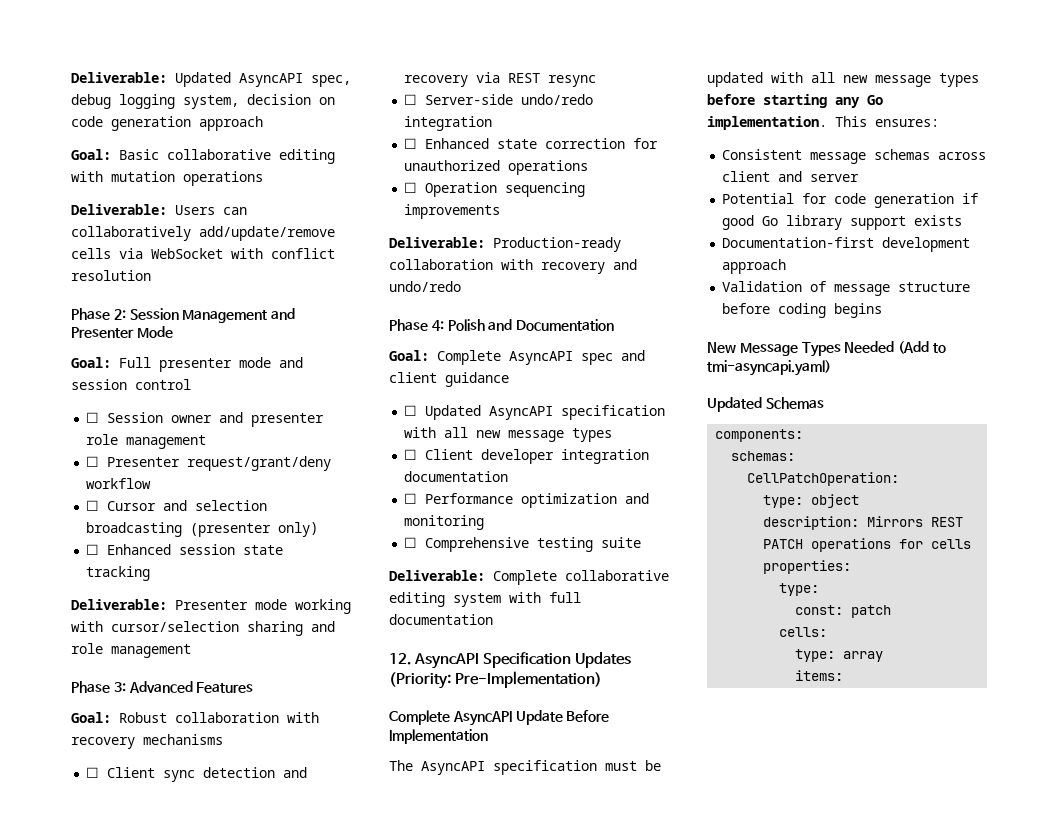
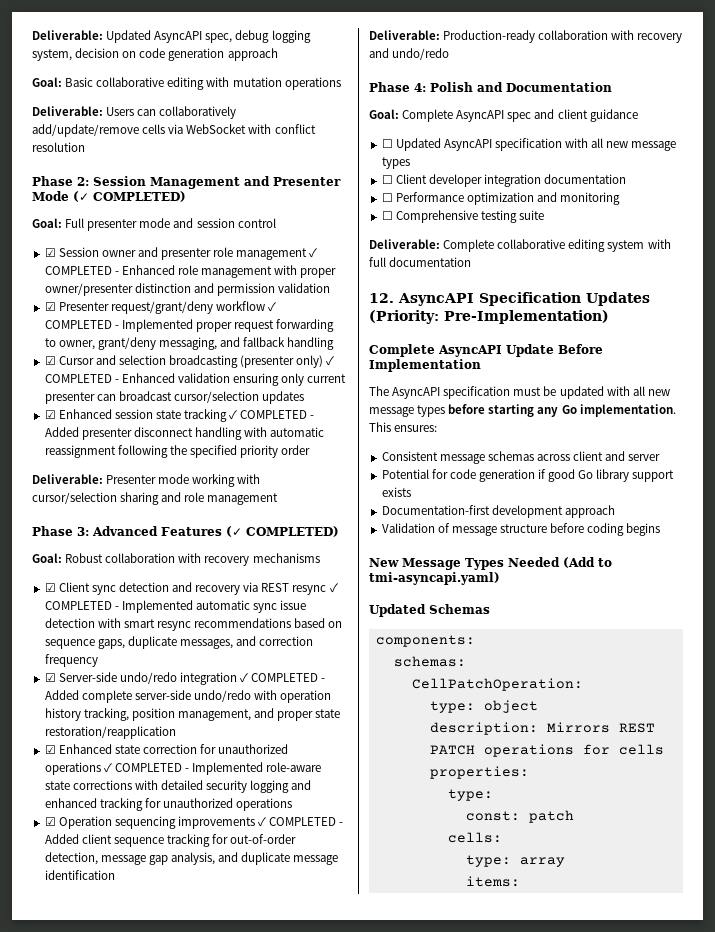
(173, 332) none -> [73,191,186,202] (✓ COMPLETED)
[86,412,100,423] ☐ -> [44,248,56,257] ☑
[86,456,332,471] [86,478,152,489] [86,500,100,511] // ☐ Presenter request/grant/deny workflow // ☐ -> [309,248,318,258] [44,265,337,278] [44,283,331,296] [44,301,277,314] [44,319,335,332] [44,337,335,350] [44,356,56,365] ✓ COMPLETED - Enhanced role management with proper owner/presenter distinction and permission validation // ☑ Presenter request/grant/deny workflow ✓ COMPLETED - Implemented proper request forwarding to owner, grant/deny messaging, and fallback handling // ☑
[86,544,284,555] [86,566,151,581] // ☐ Enhanced session state tracking -> [326,356,335,366] [44,373,347,386] [44,391,305,404] [44,409,315,422] [44,427,325,440] [44,445,311,458] ✓ COMPLETED - Enhanced validation ensuring only current presenter can broadcast cursor/selection updates // ☑ Enhanced session state tracking ✓ COMPLETED - Added presenter disconnect handling with automatic reassignment following the specified priority order
(254, 687) none -> [226,526,339,537] (✓ COMPLETED)
[86,767,100,778] ☐ -> [44,583,56,592] ☑
[404,94,594,105] [404,116,493,131] [404,138,418,149] // ☐ Server-side undo/redo integration // ☐ -> [329,583,338,593] [44,600,307,613] [44,618,343,631] [44,636,314,649] [44,654,98,667] [44,672,326,685] [44,690,332,703] [44,708,341,721] [44,726,176,739] [44,745,56,754] ✓ COMPLETED - Implemented automatic sync issue detection with smart resync recommendations based on sequence gaps, duplicate messages, and correction frequency // ☑ Server-side undo/redo integration ✓ COMPLETED - Added complete server-side undo/redo with operation history tracking, position management, and proper state restoration/reapplication // ☑
[404,182,586,197] [404,204,501,219] // ☐ Operation sequencing improvements -> [103,762,322,775] [44,780,312,793] [44,798,293,811] [44,816,344,829] [44,834,297,847] [44,852,339,865] [44,870,115,880] ✓ COMPLETED - Implemented role-aware state corrections with detailed security logging and enhanced tracking for unauthorized operations // ☑ Operation sequencing improvements ✓ COMPLETED - Added client sequence tracking for out-of-order detection, message gap analysis, and duplicate message identification

